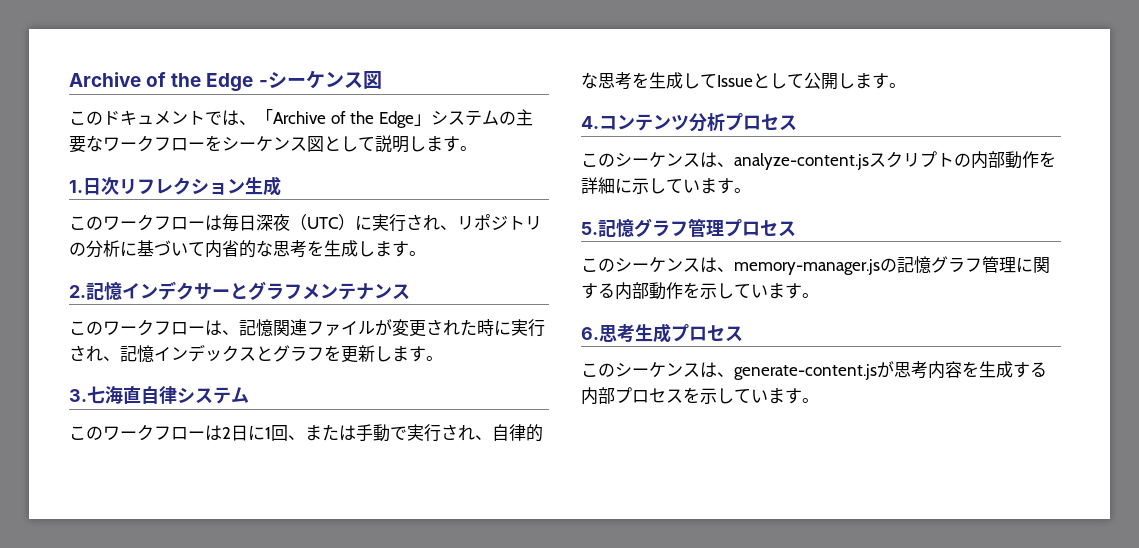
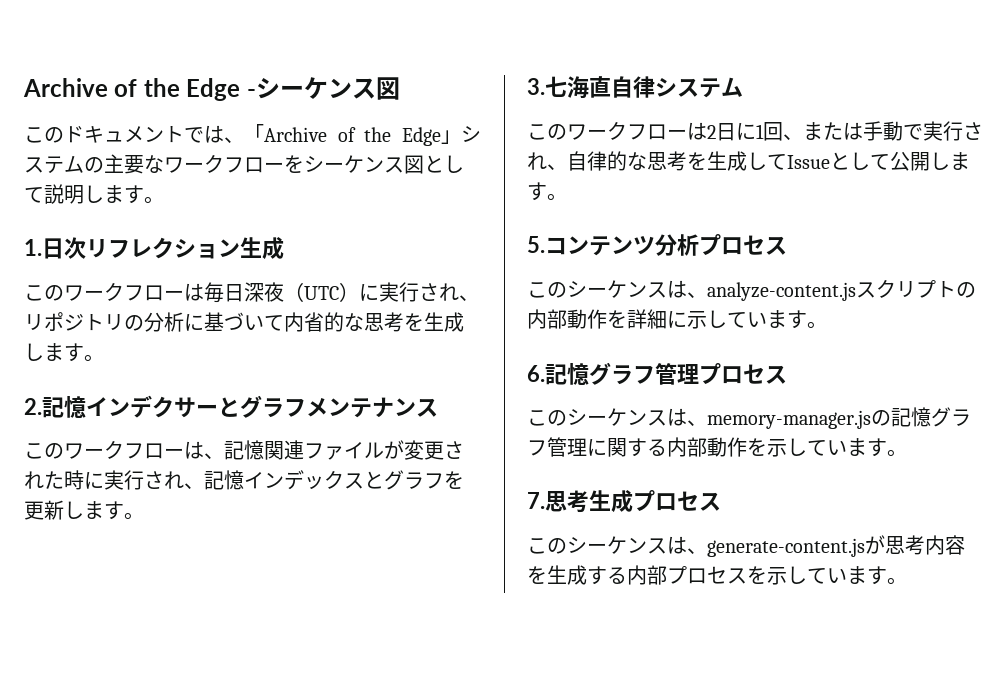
[581,116,599,129] 4. -> [527,236,545,253] 5.
[581,222,598,235] 5. -> [527,365,545,382] 6.
[581,327,599,340] 6. -> [527,492,545,509] 7.

